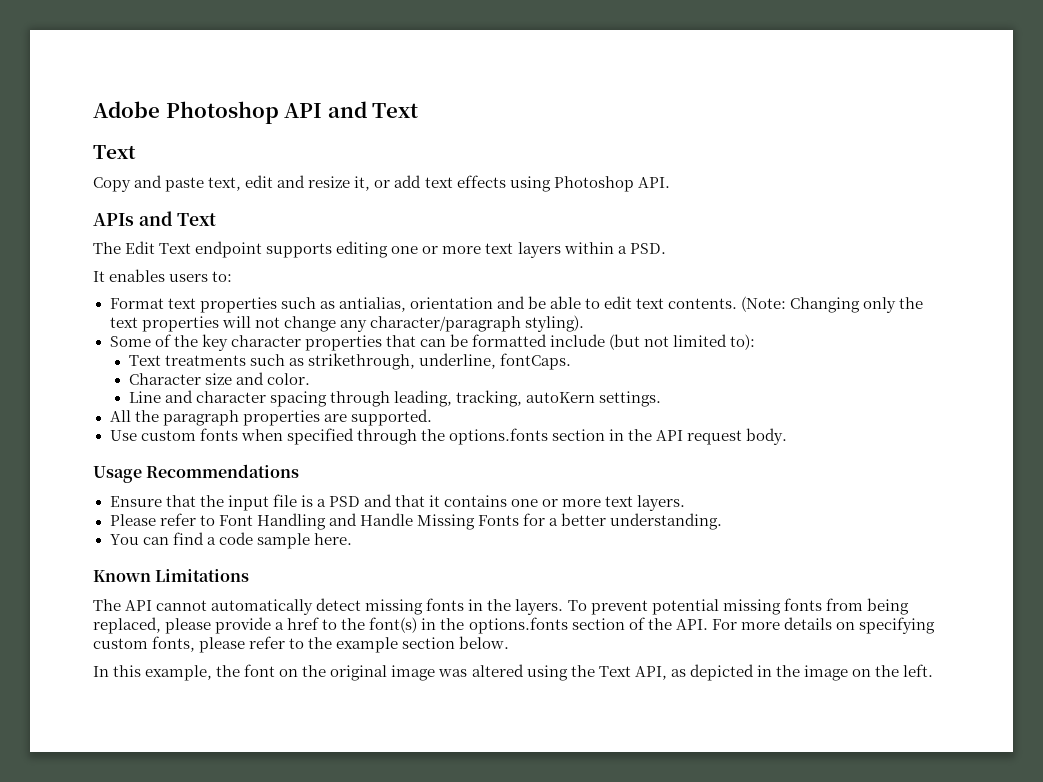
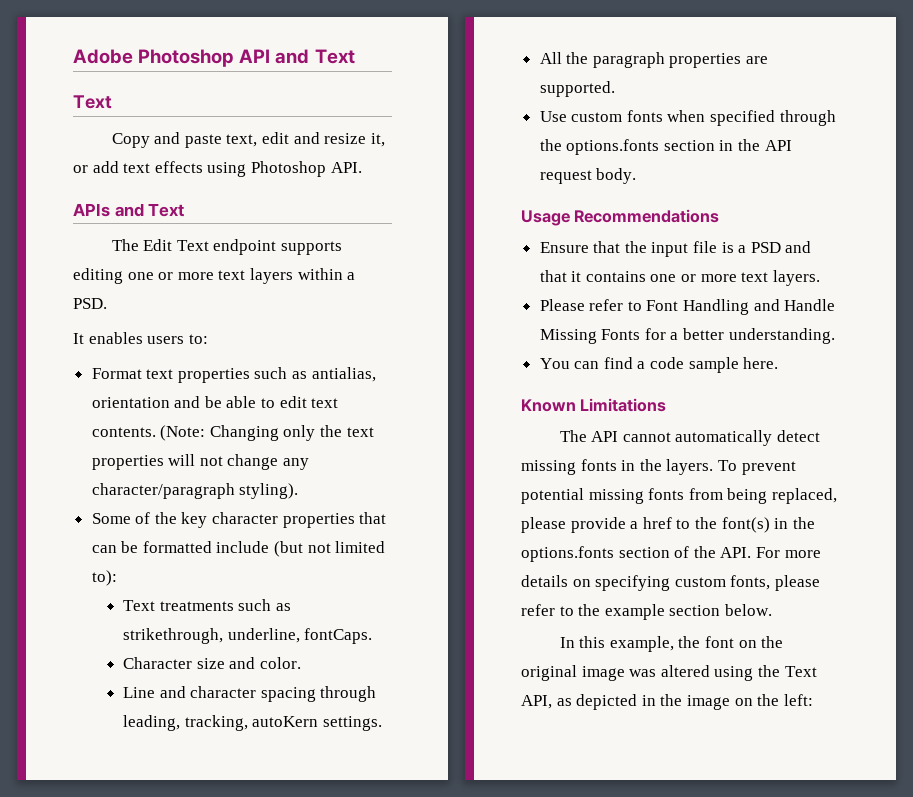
[903,664,934,677] left. -> [783,694,813,706] left:

